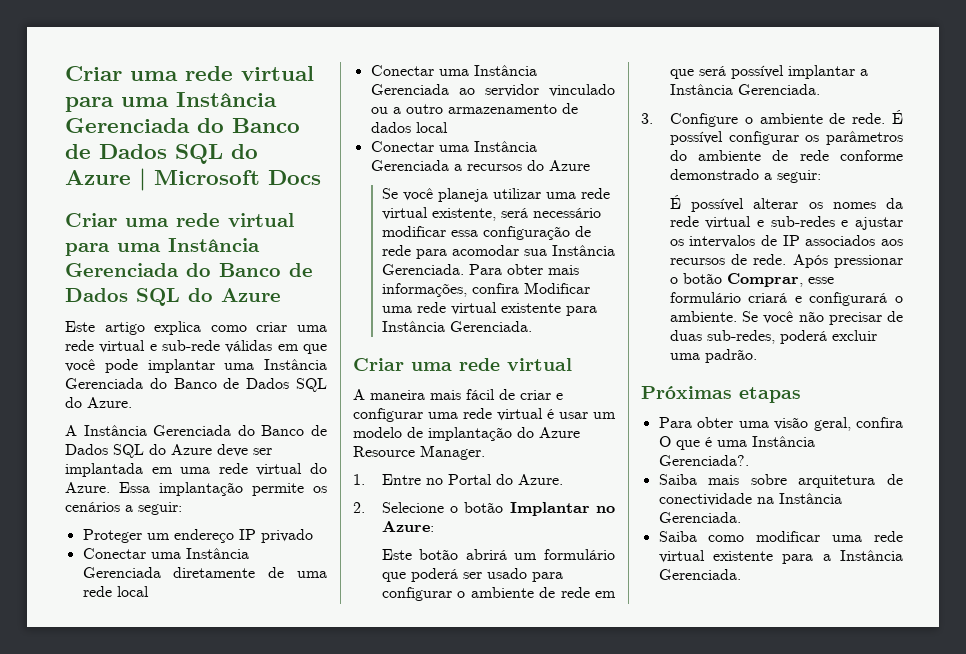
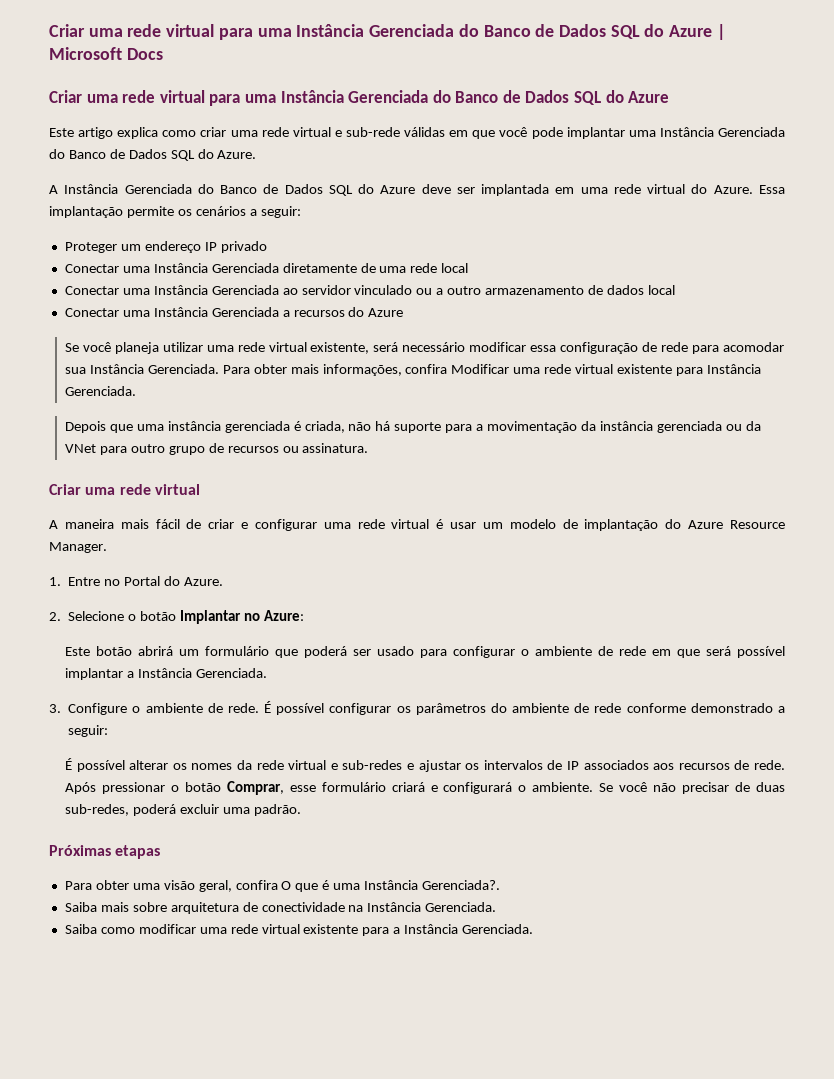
(532, 326) none -> [65,421,761,433] [65,443,369,455] // Depois que uma instância gerenciada é criada, não há suporte para a movimentação da instância gerenciada ou da VNet para outro grupo de recursos ou assinatura.

